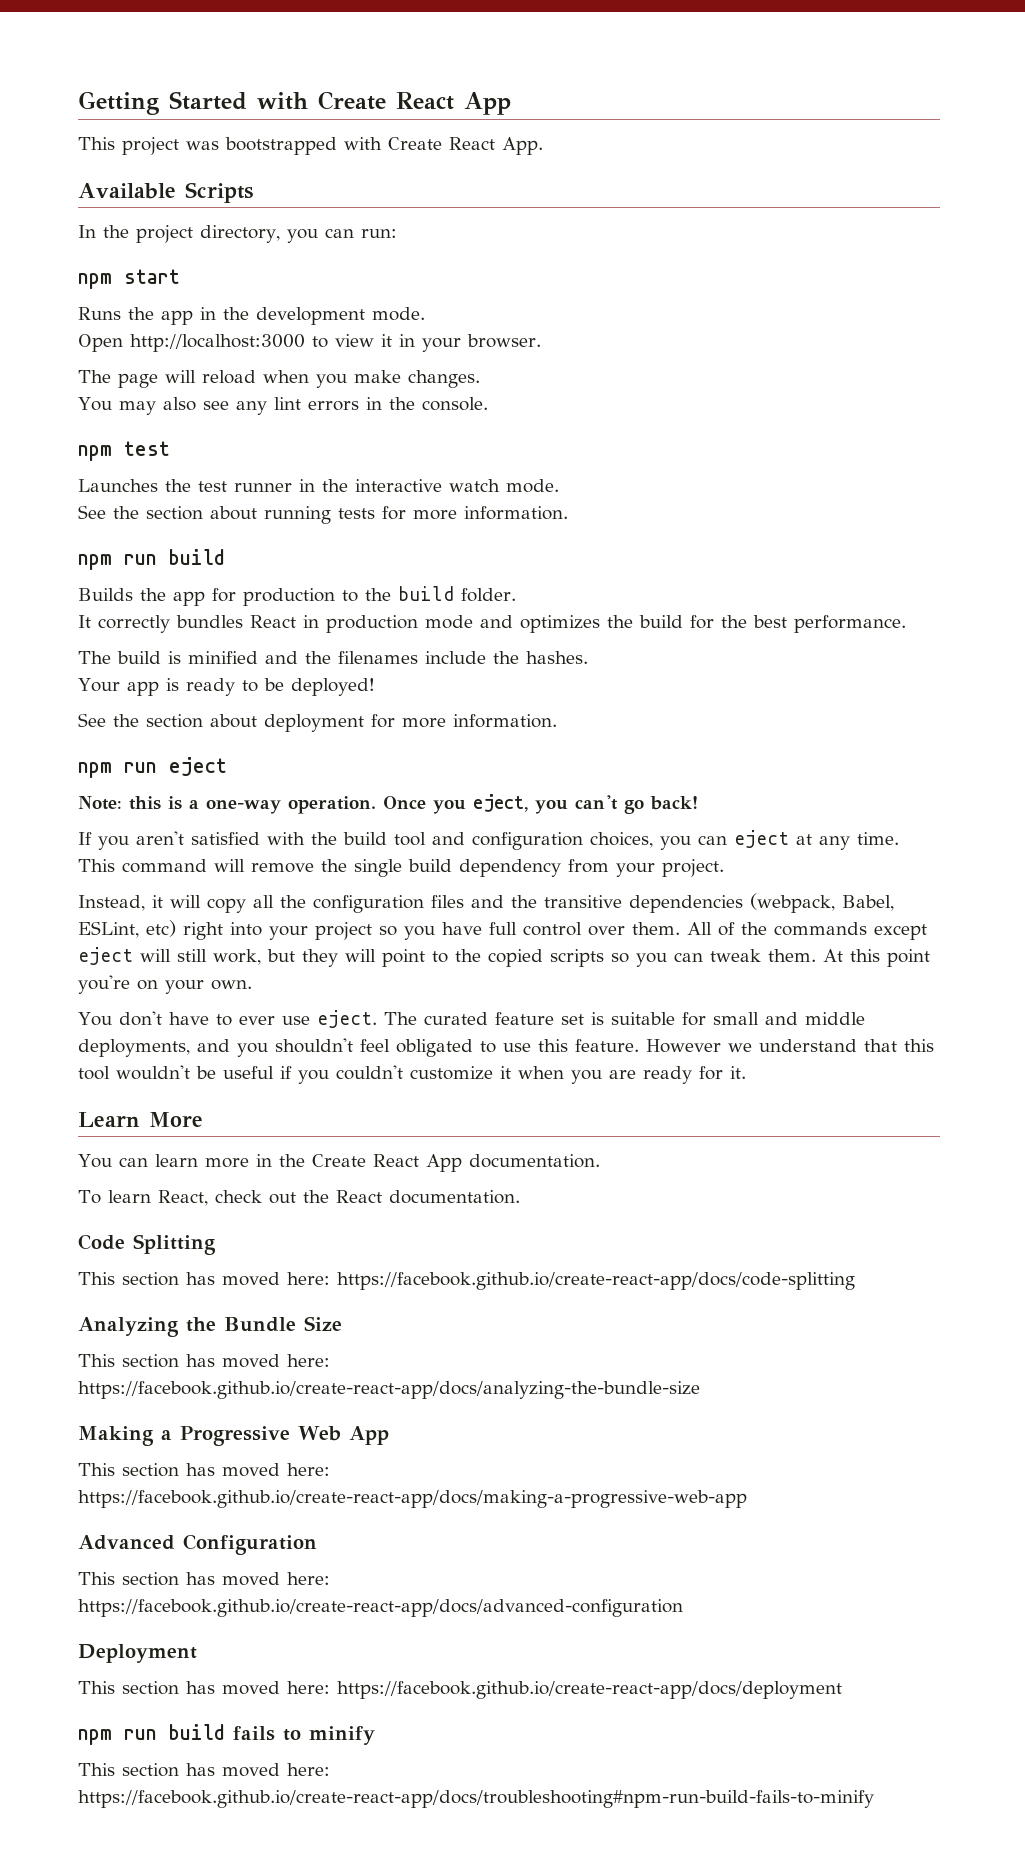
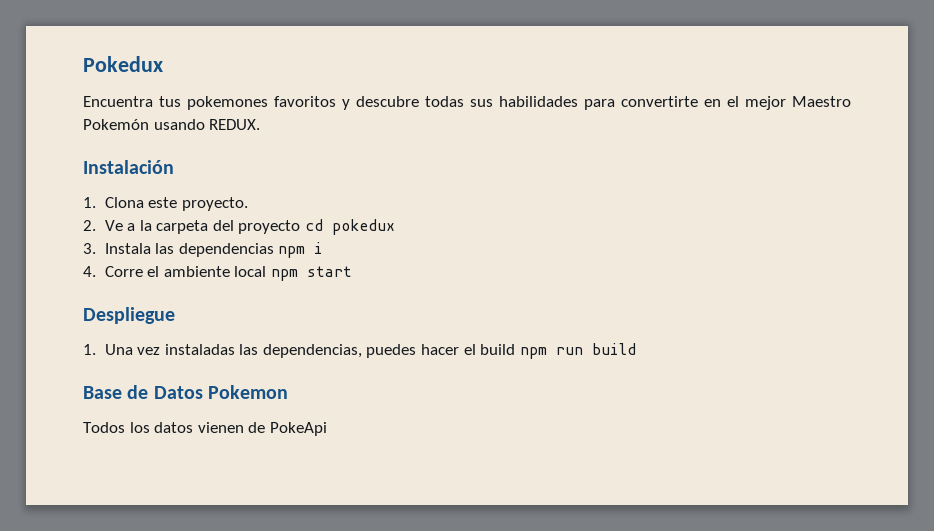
[78,91,511,115] [78,137,543,155] [78,182,253,203] [78,225,397,243] [78,269,180,289] [78,307,425,325] [78,334,541,352] [78,370,480,388] [78,397,488,415] [78,441,170,461] [78,479,559,493] [78,505,568,524] [78,549,225,570] [78,586,516,606] [78,615,906,633] [78,651,588,664] [78,678,375,696] [78,713,557,732] [78,757,227,778] [78,794,698,814] [78,830,899,850] [78,859,724,877] [78,893,894,913] [78,920,927,940] [78,947,930,967] [78,975,252,994] [78,1010,865,1028] [78,1038,934,1057] [78,1065,746,1084] [78,1112,203,1127] [78,1154,600,1172] [78,1190,520,1206] [78,1234,216,1255] [78,1272,855,1290] [78,1316,342,1337] [78,1354,330,1368] [78,1381,700,1399] [78,1426,389,1446] [78,1463,330,1477] [78,1490,747,1508] [78,1534,317,1555] [78,1572,330,1586] [78,1599,683,1617] [78,1644,197,1663] [78,1681,842,1699] [78,1724,375,1745] [78,1763,330,1777] [78,1790,874,1808] Getting Started with Create React App // This project was bootstrapped with Create React App. // Available Scripts // In the project directory, you can run: // npm start // Runs the app in the development mode. // Open http://localhost:3000 to view it in your browser. // The page will reload when you make changes. // You may also see any lint errors in the console. // npm test // Launches the test runner in the interactive watch mode. // See the section about running tests for more information. // npm run build // Builds the app for production to the build folder. // It correctly bundles React in production mode and optimizes the build for the best performance. // The build is minified and the filenames include the hashes. // Your app is ready to be deployed! // See the section about deployment for more information. // npm run eject // Note: this is a one-way operation. Once you eject, you can't go back! // If you aren't satisfied with the build tool and configuration choices, you can eject at any time. This command will remove the single build dependency from your project. // Instead, it will copy all the configuration files and the transitive dependencies (webpack, Babel, ESLint, etc) right into your project so you have full control over them. All of the commands except eject will still work, but they will point to the copied scripts so you can tweak them. At this point you're on your own. // You don't have to ever use eject. The curated feature set is suitable for small and middle deployments, and you shouldn't feel obligated to use this feature. However we understand that this tool wouldn't be useful if you couldn't customize it when you are ready for it. // Learn More // You can learn more in the Create React App documentation. // To learn React, check out the React documentation. // Code Splitting // This section has moved here: https://facebook.github.io/create-react-app/docs/code-splitting // Analyzing the Bundle Size // This section has moved here: https://facebook.github.io/create-react-app/docs/analyzing-the-bundle-size // Making a Progressive Web App // This section has moved here: https://facebook.github.io/create-react-app/docs/making-a-progressive-web-app // Advanced Configuration // This section has moved here: https://facebook.github.io/create-react-app/docs/advanced-configuration // Deployment // This section has moved here: https://facebook.github.io/create-react-app/docs/deployment // npm run build fails to minify // This section has moved here: https://facebook.github.io/create-react-app/docs/troubleshooting#npm-run-build-fails-to-minify -> [83,56,163,72] [83,96,851,110] [83,119,261,130] [83,160,174,174] [83,197,248,211] [83,219,396,235] [83,242,323,258] [83,266,352,281] [83,307,175,324] [83,343,636,359] [83,385,289,399] [83,422,327,436] Pokedux // Encuentra tus pokemones favoritos y descubre todas sus habilidades para convertirte en el mejor Maestro Pokemón usando REDUX. // Instalación // 1. Clona este proyecto. // 2. Ve a la carpeta del proyecto cd pokedux // 3. Instala las dependencias npm i // 4. Corre el ambiente local npm start // Despliegue // 1. Una vez instaladas las dependencias, puedes hacer el build npm run build // Base de Datos Pokemon // Todos los datos vienen de PokeApi

